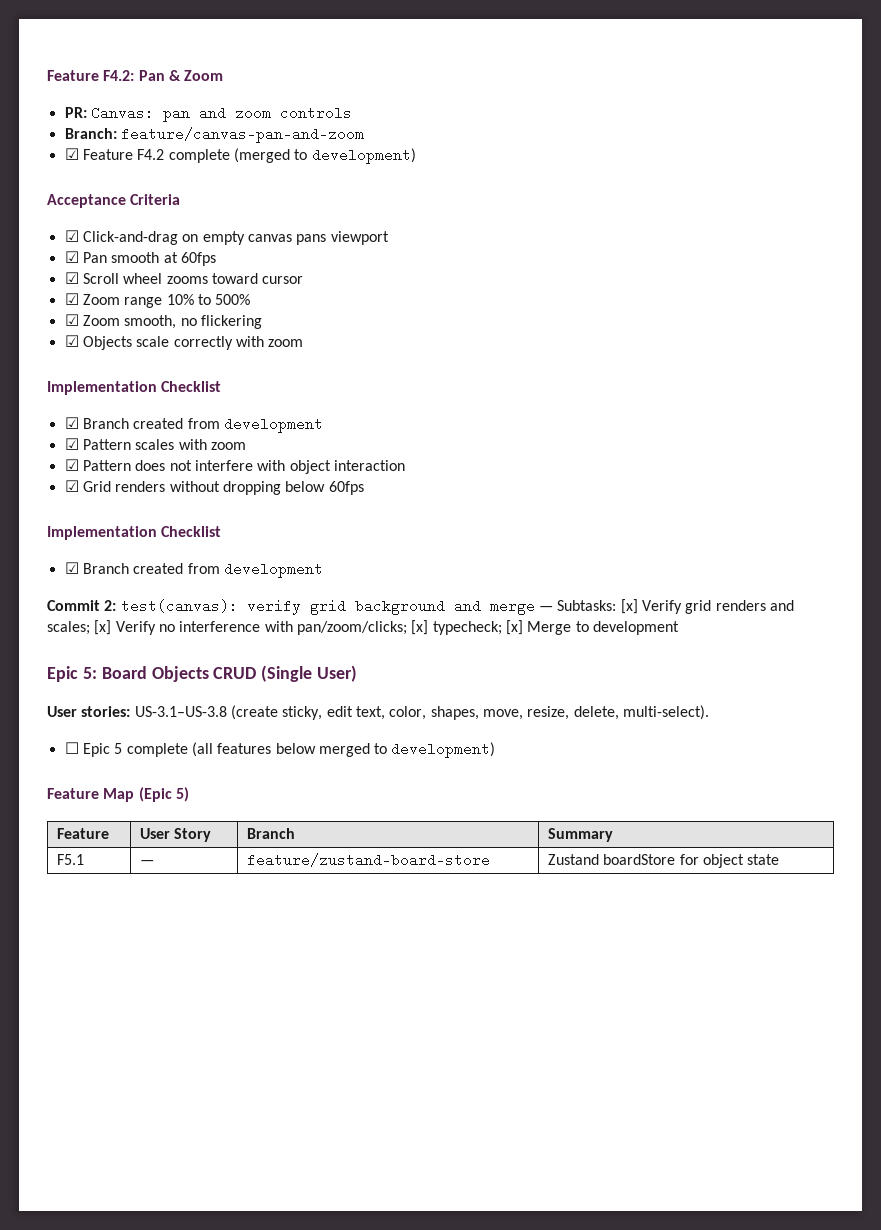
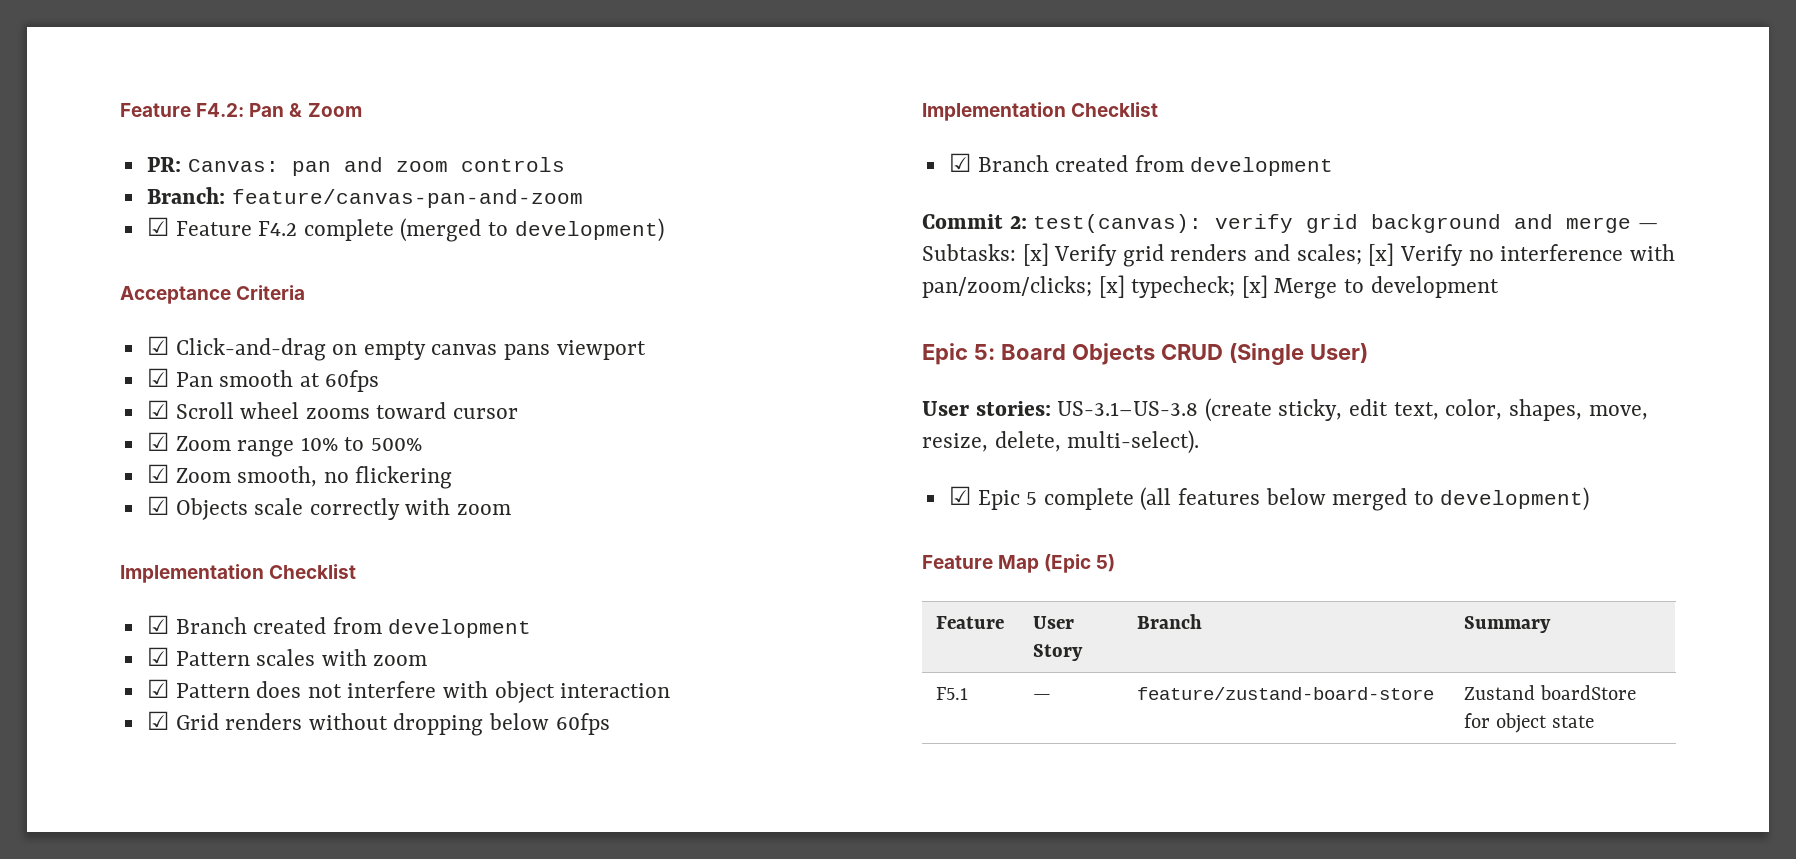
[64,742,79,754] ☐ -> [948,486,971,505] ☑

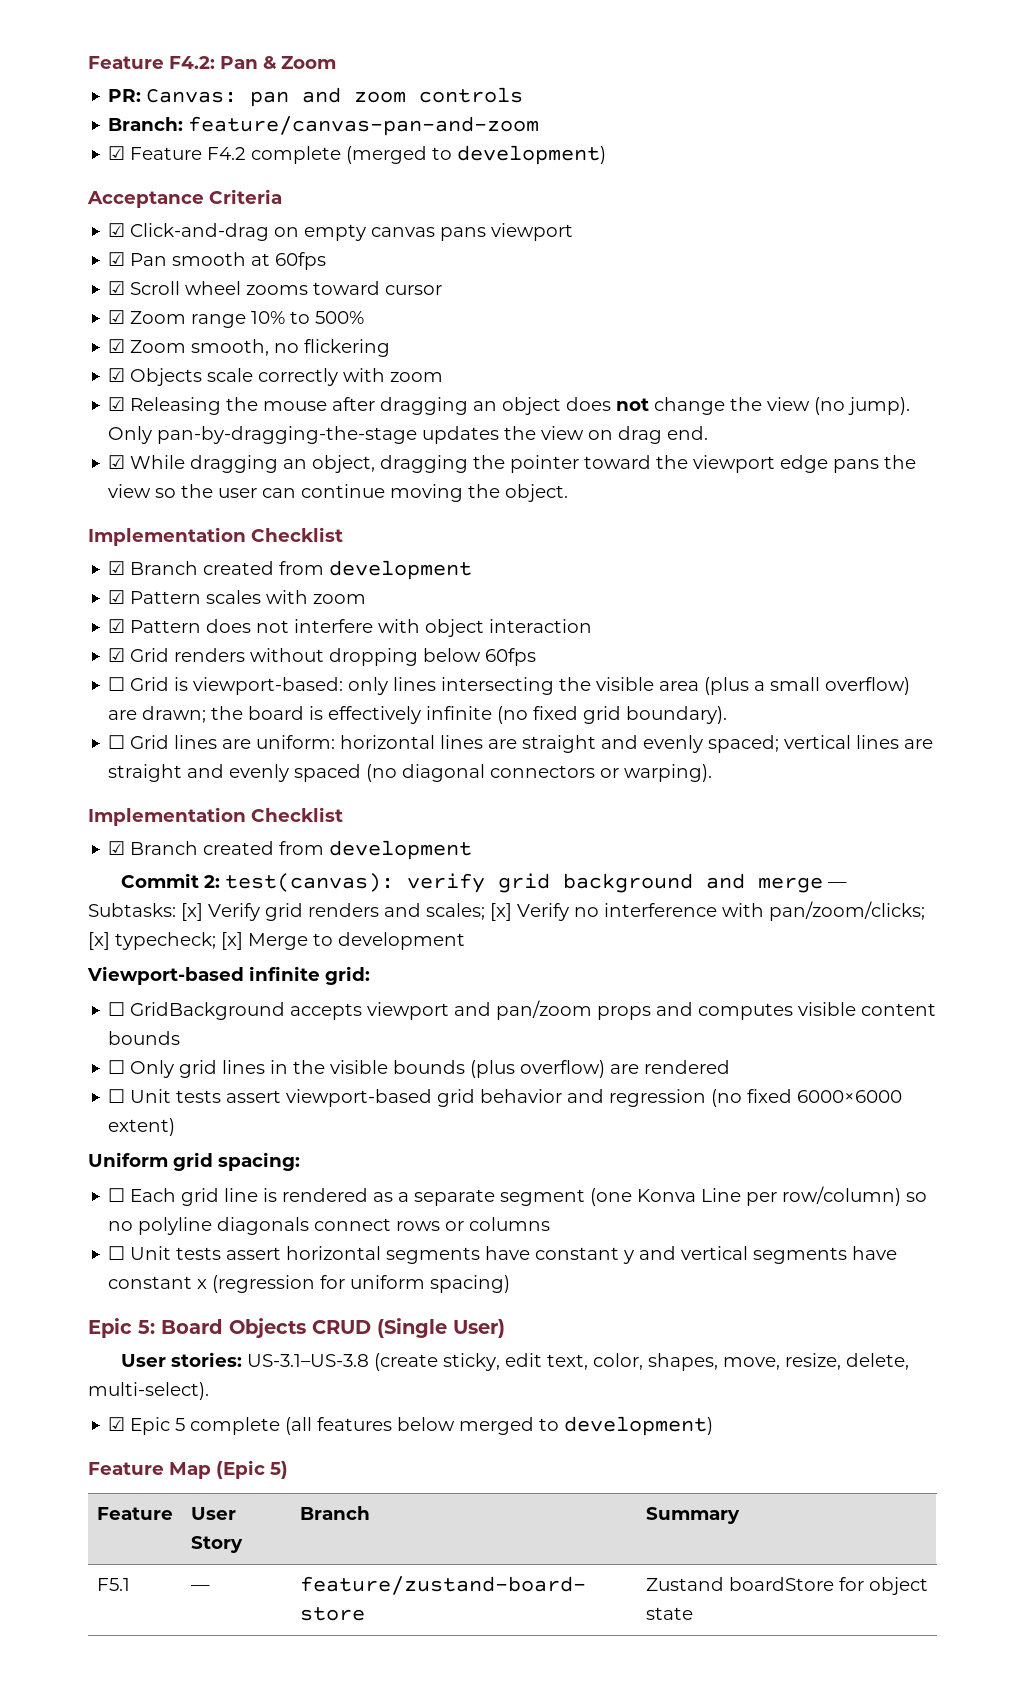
(512, 509) none -> [108,397,911,415] [108,426,709,444] [108,455,917,473] [108,484,569,502] // ☑ Releasing the mouse after dragging an object does not change the view (no jump). Only pan-by-dragging-the-stage updates the view on drag end. // ☑ While dragging an object, dragging the pointer toward the viewport edge pans the view so the user can continue moving the object.
(610, 724) none -> [108,677,911,695] [108,706,728,724] [108,735,934,753] [108,764,713,782] // ☐ Grid is viewport-based: only lines intersecting the visible area (plus a small overflow) are drawn; the board is effectively infinite (no fixed grid boundary). // ☐ Grid lines are uniform: horizontal lines are straight and evenly spaced; vertical lines are straight and evenly spaced (no diagonal connectors or warping).
(1499, 287) none -> [87,966,370,985] [108,1000,937,1020] [108,1031,181,1045] [108,1060,731,1078] [108,1089,903,1107] [108,1118,176,1136] [88,1152,300,1171] [108,1186,928,1206] [108,1217,551,1235] [108,1246,898,1264] [108,1275,511,1293] // Viewport-based infinite grid: // ☐ GridBackground accepts viewport and pan/zoom props and computes visible content bounds // ☐ Only grid lines in the visible bounds (plus overflow) are rendered // ☐ Unit tests assert viewport-based grid behavior and regression (no fixed 6000×6000 extent) // Uniform grid spacing: // ☐ Each grid line is rendered as a separate segment (one Konva Line per row/column) so no polyline diagonals connect rows or columns // ☐ Unit tests assert horizontal segments have constant y and vertical segments have constant x (regression for uniform spacing)

